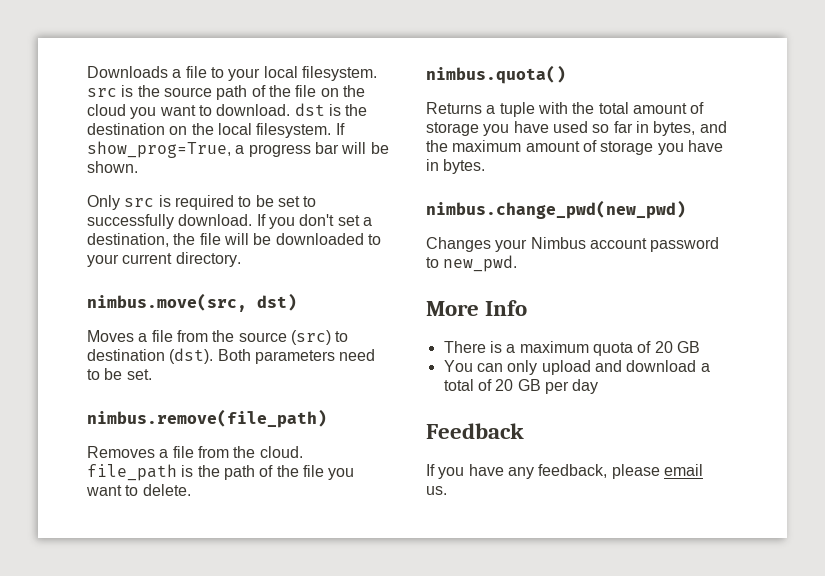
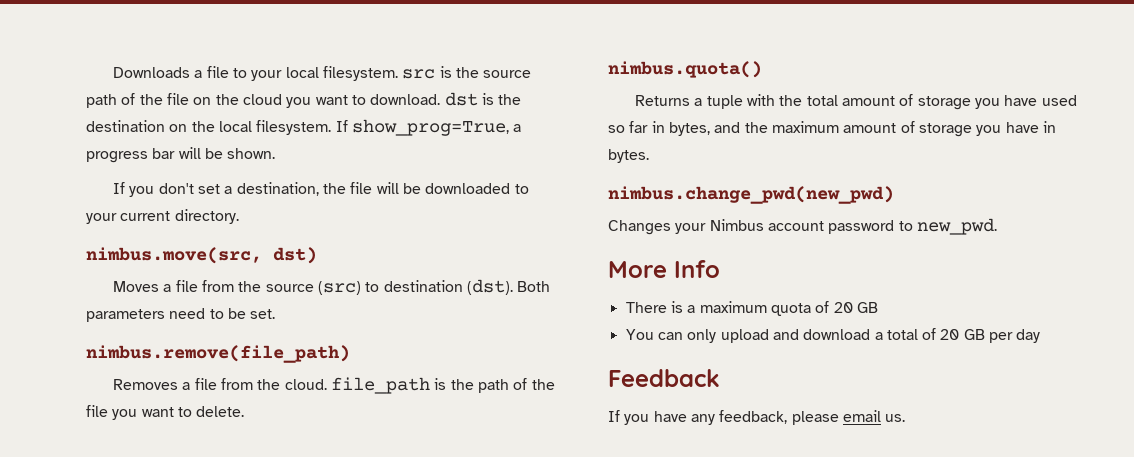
[87,195,317,210] [87,214,253,229] Only src is required to be set to successfully download. -> (276, 153) none

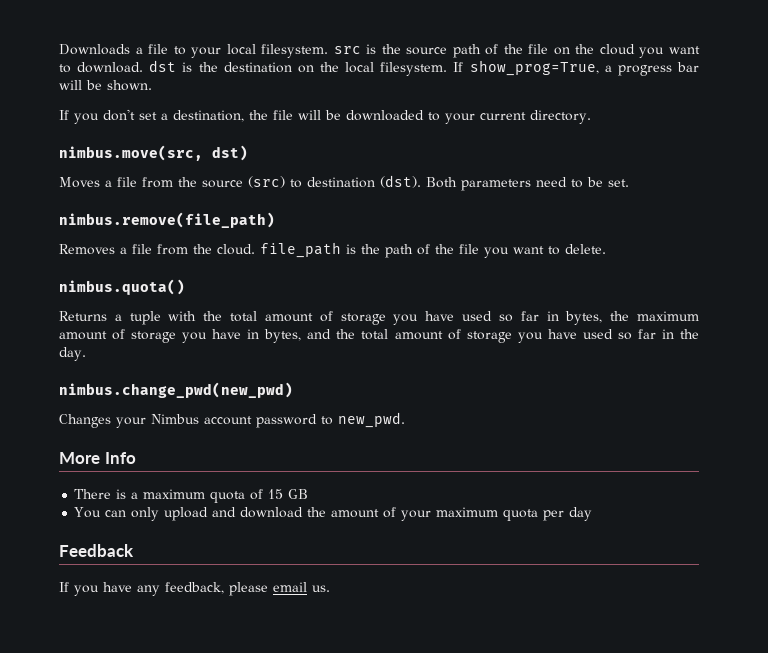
[714,122,741,133] and -> (603, 318) none
[608,149,649,163] bytes. -> [264,329,699,343] [59,347,86,361] bytes, and the total amount of storage you have used so far in the day.
[833,302,853,313] 20 -> [268,489,284,499] 15
[874,328,985,340] a total of 20 GB -> [307,507,539,521] the amount of your maximum quota

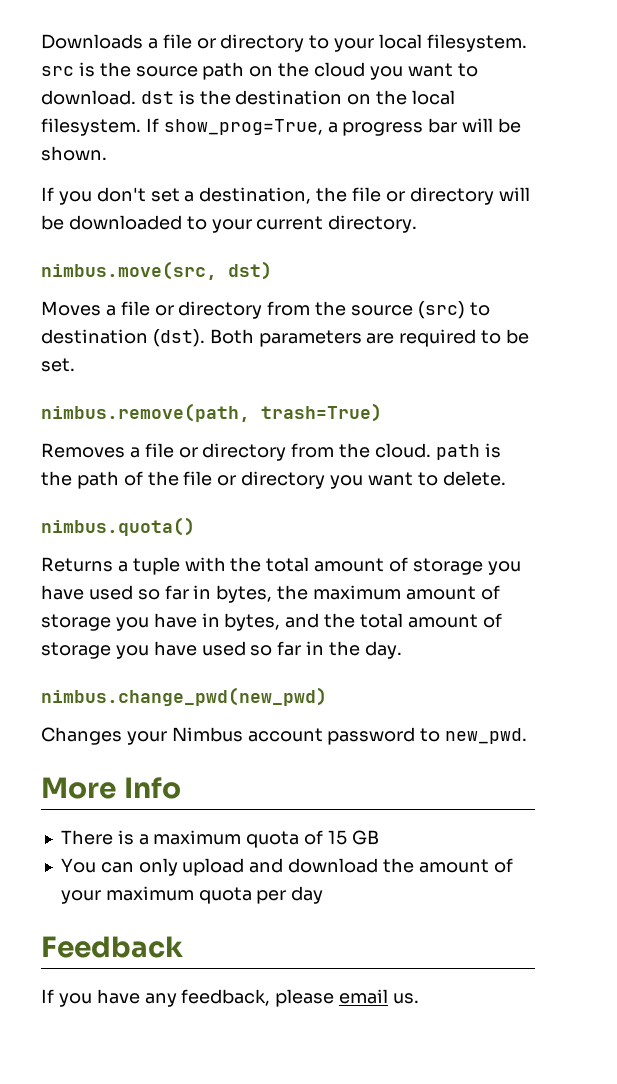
(169, 49) none -> [196,34,305,52] or directory
[485,44,549,55] of the file -> (245, 71) none
(293, 115) none -> [385,187,494,205] or directory
(137, 182) none -> [154,301,263,319] or directory
[536,177,567,187] need -> [366,329,477,347] are required
[59,212,275,228] nimbus.remove(file_path) -> [41,403,382,422] nimbus.remove(path, trash=True)
(152, 249) none -> [178,443,287,461] or directory
[260,242,341,258] file_path -> [435,444,480,460] path
(479, 249) none -> [217,471,326,489] or directory

